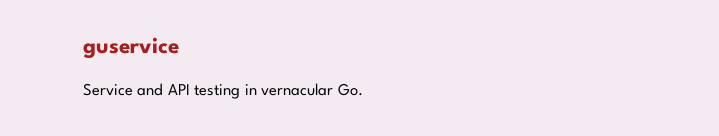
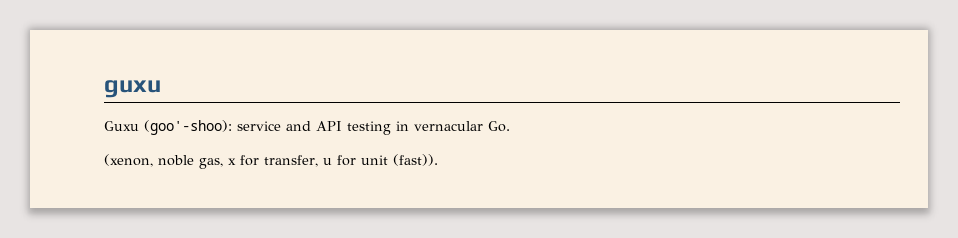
[83,37,179,59] [83,83,133,96] guservice // Service -> [104,80,161,98] [104,120,281,135] guxu // Guxu (goo'-shoo): service
(363, 89) none -> [104,154,438,169] // (xenon, noble gas, x for transfer, u for unit (fast)).

